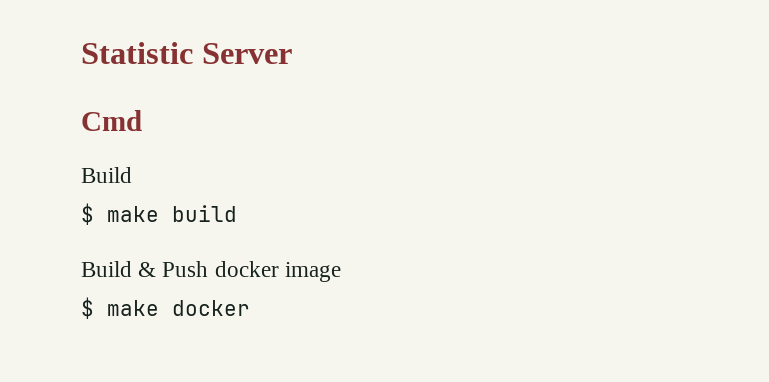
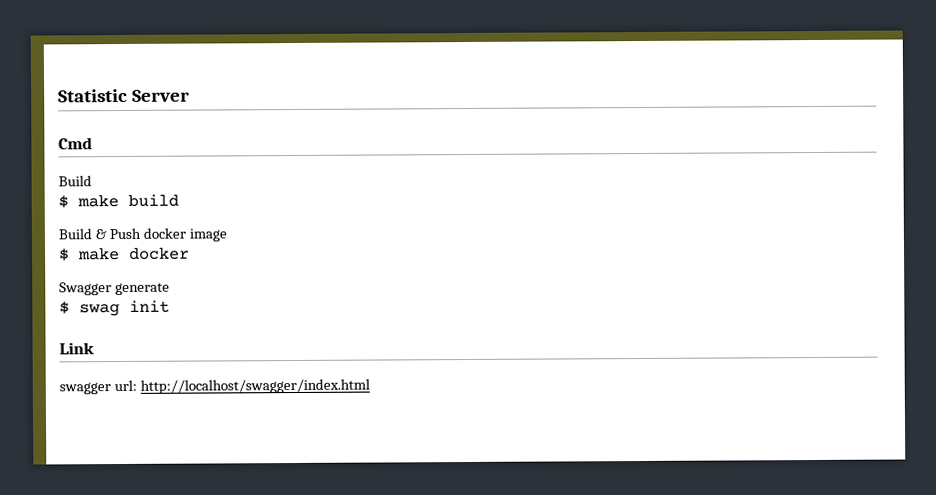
(250, 308) none -> [59,282,170,296] [59,299,170,317] [59,342,95,355] [59,378,370,395] // Swagger generate // $ swag init // Link // swagger url: http://localhost/swagger/index.html

